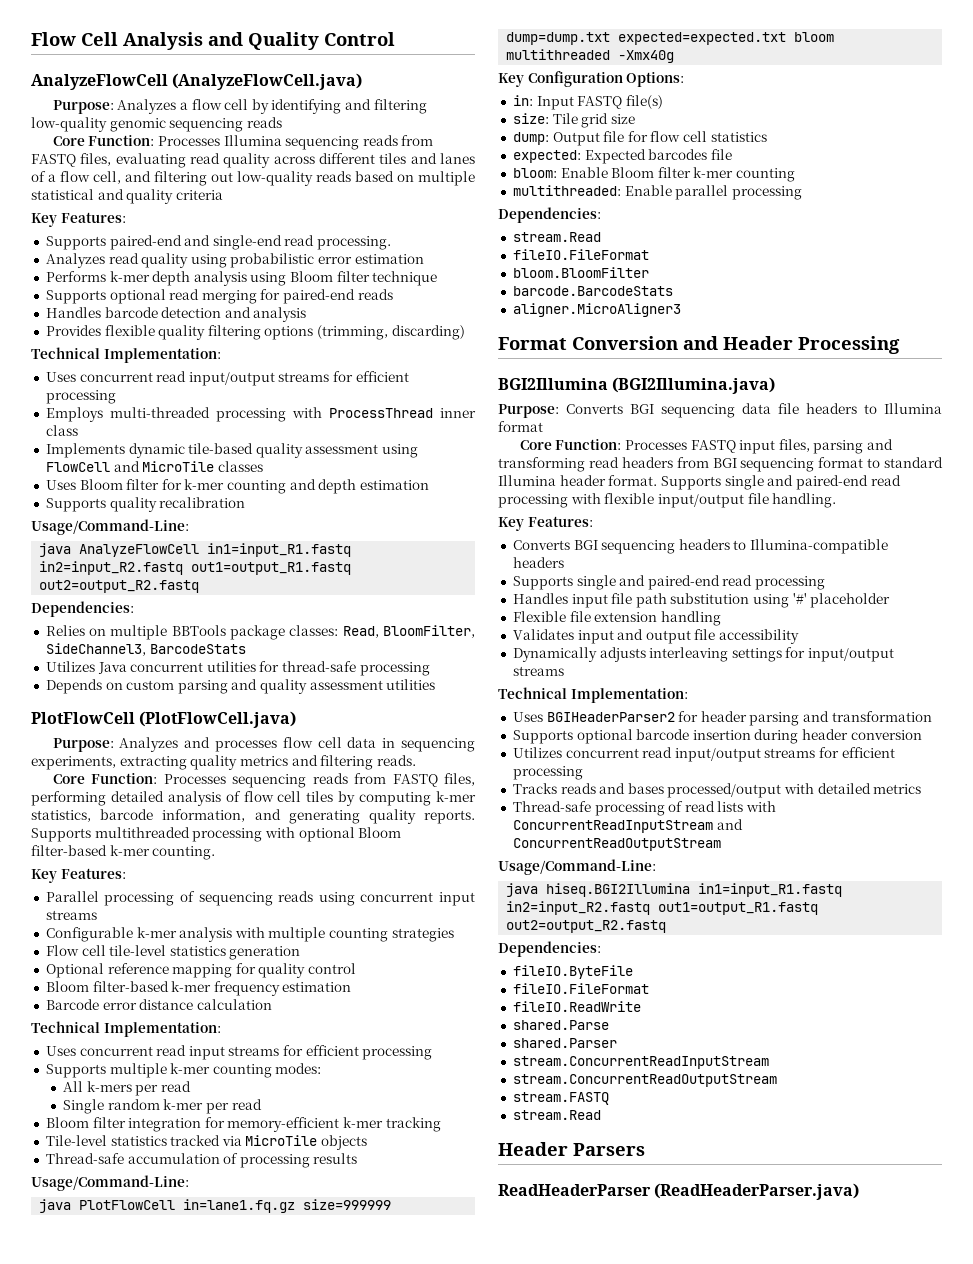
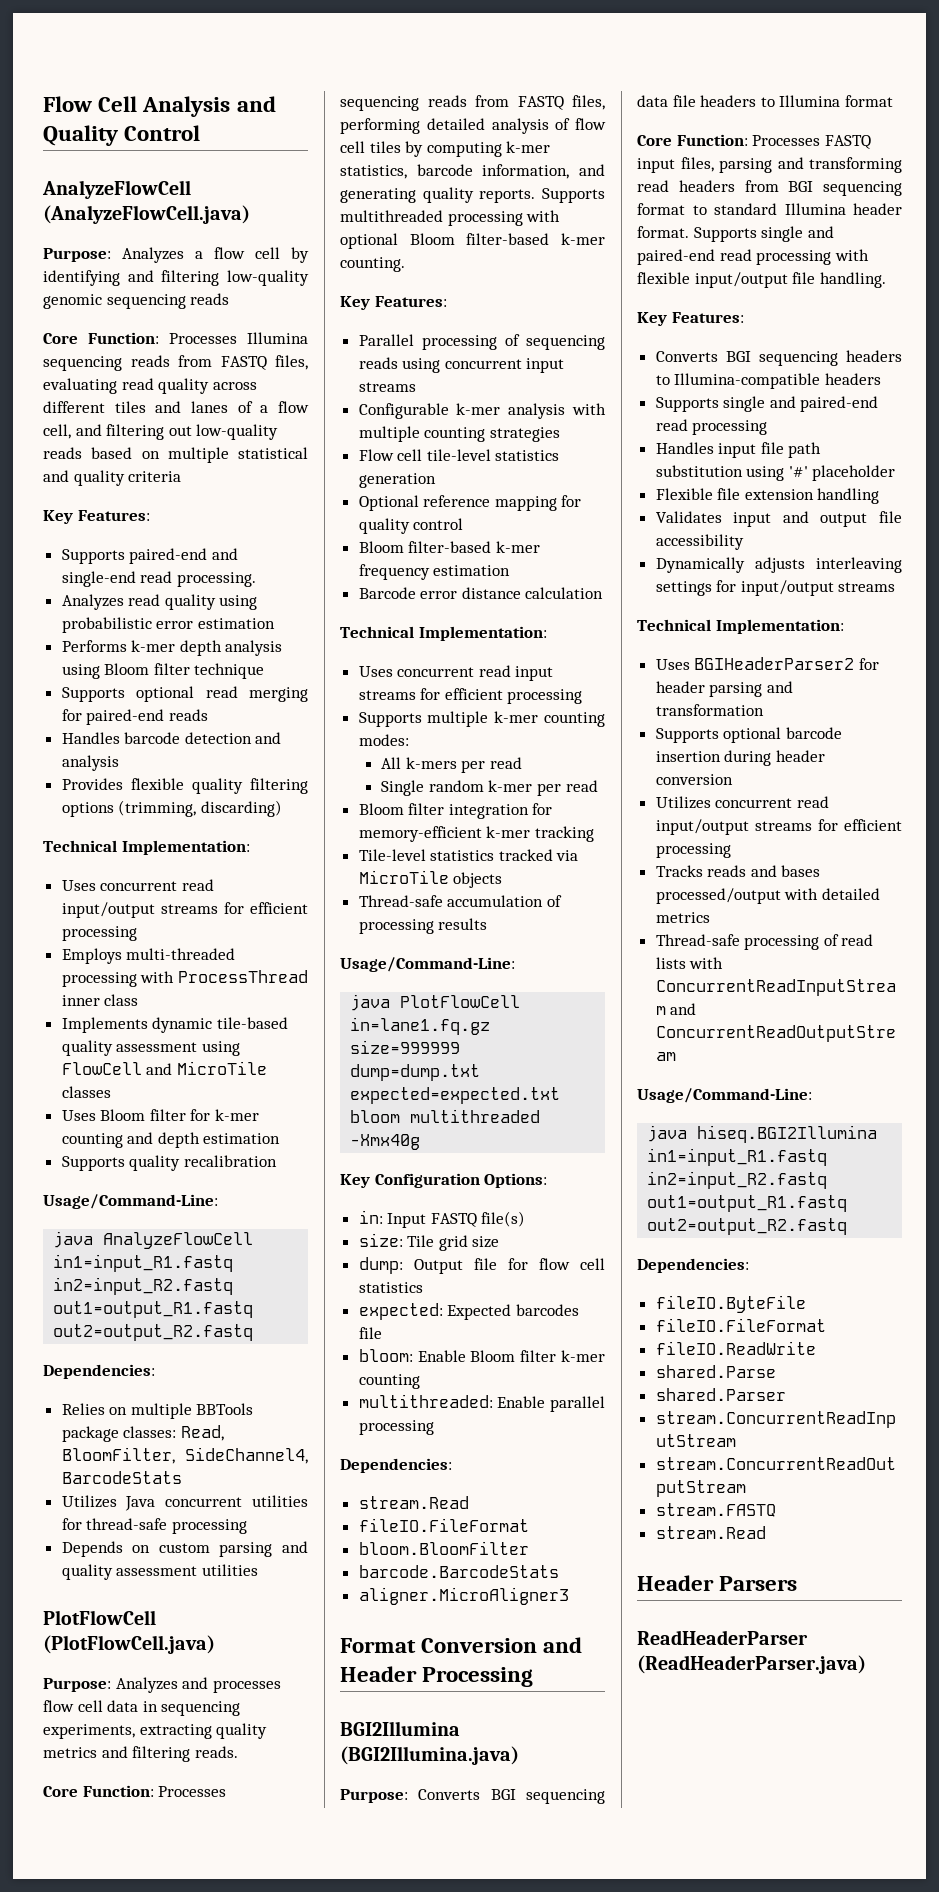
[45,643,146,656] SideChannel3, -> [185,1447,308,1464] SideChannel4,

